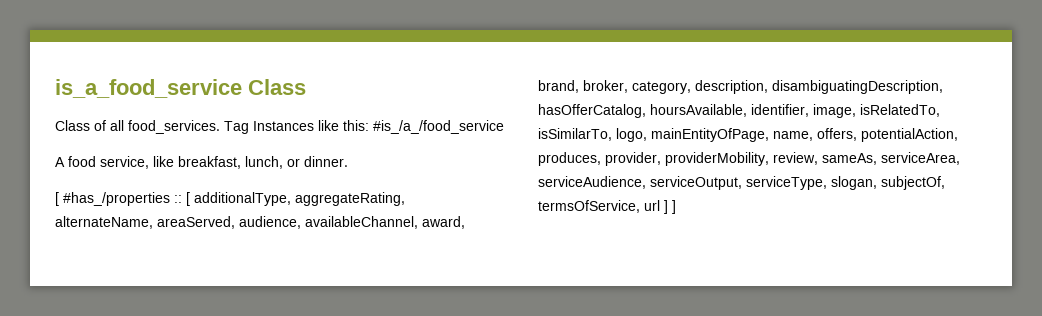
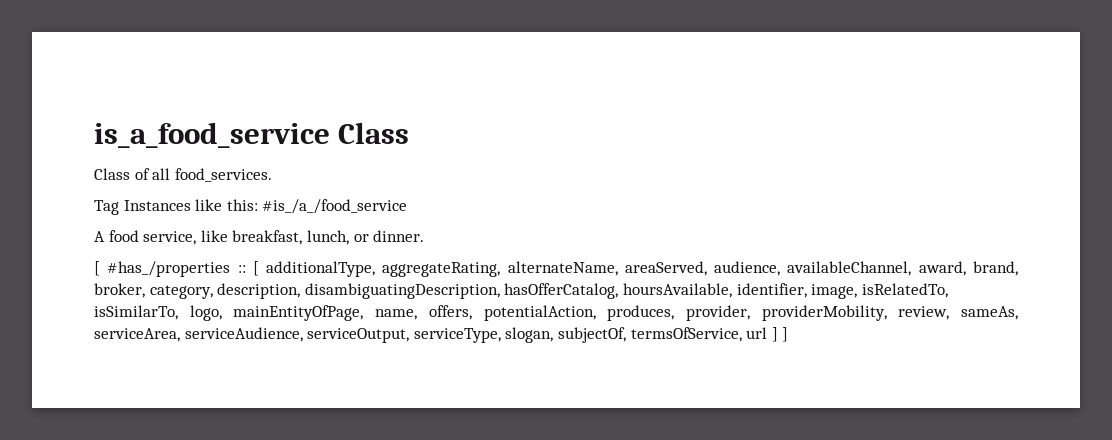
(220, 127) none -> (272, 175) //

